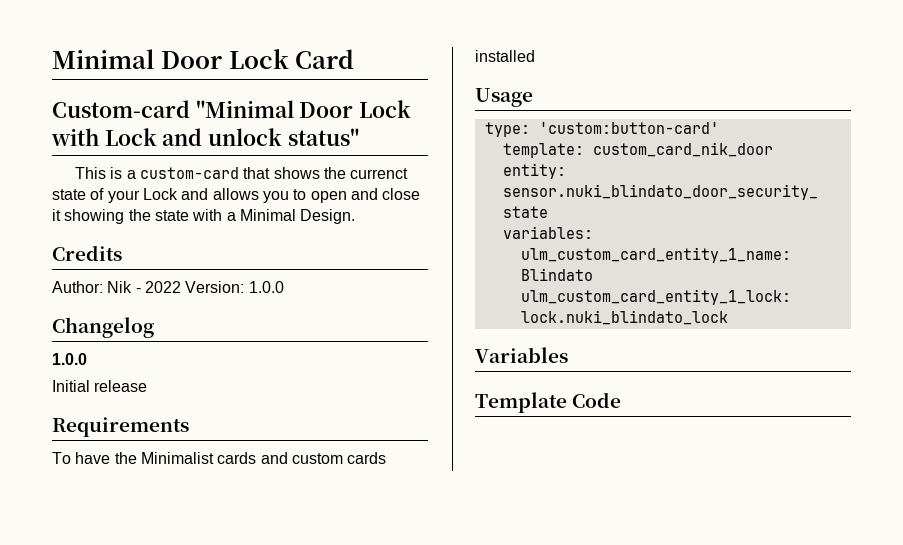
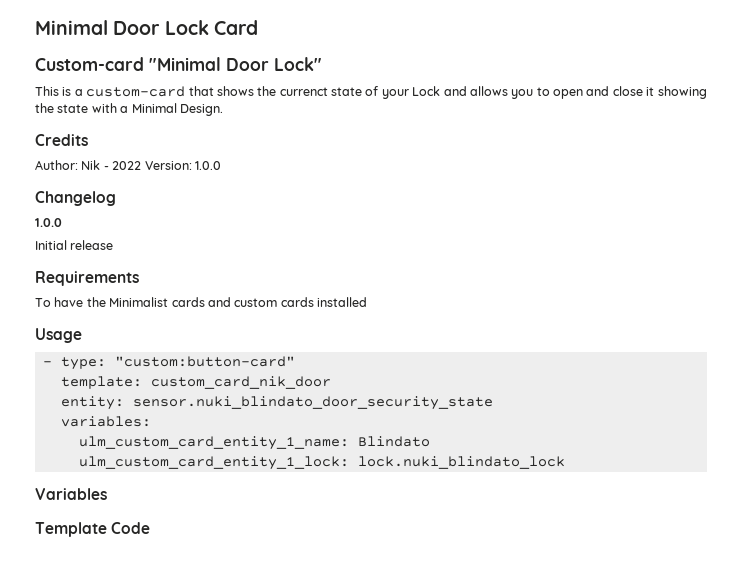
[359,100,412,118] [51,128,359,146] Lock with Lock and unlock status" -> [274,57,322,71] Lock"
[484,122,719,137] type: 'custom:button-card' -> [42,356,295,370] - type: "custom:button-card"

